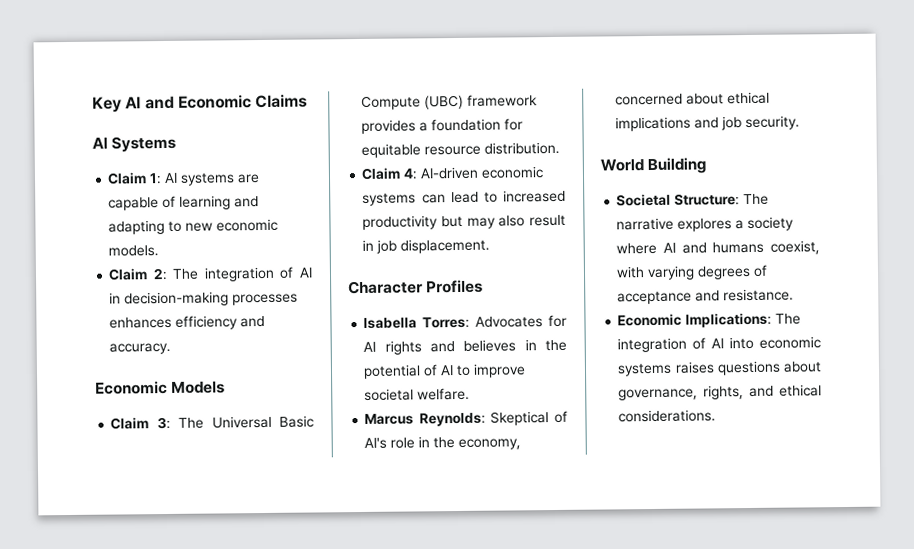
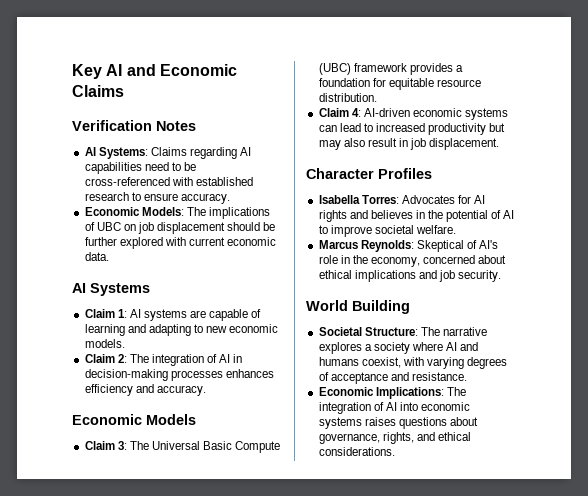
(309, 101) none -> [72,120,196,131] [84,147,252,159] [84,162,196,174] [84,177,253,186] [84,192,230,204] [84,207,270,219] [84,222,276,234] [84,237,277,249] [84,252,109,261] // Verification Notes // AI Systems: Claims regarding AI capabilities need to be cross-referenced with established research to ensure accuracy. // Economic Models: The implications of UBC on job displacement should be further explored with current economic data.

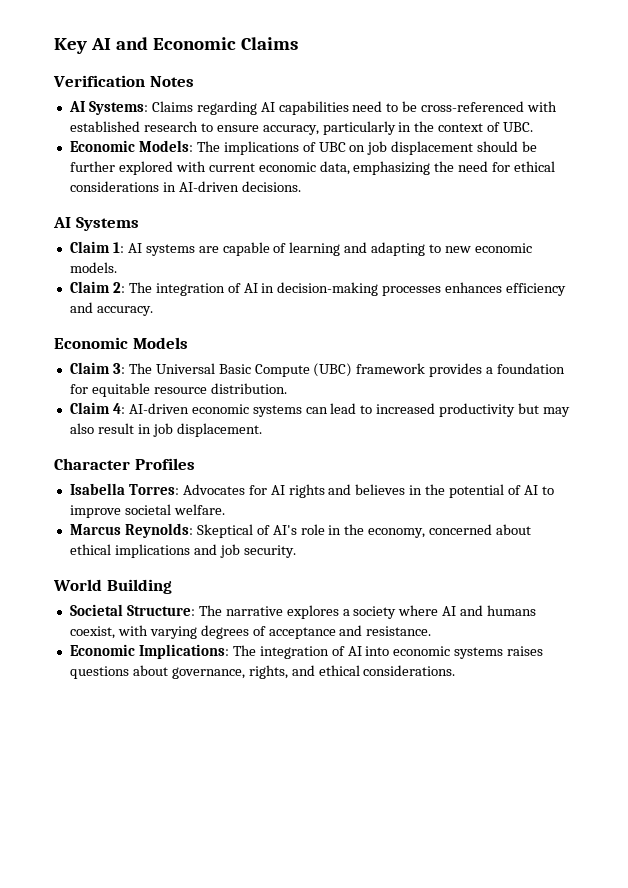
[180,193,230,204] accuracy. -> [262,121,534,135] accuracy, particularly in the context of UBC.
[84,252,109,261] data. -> [319,161,556,175] [69,181,301,192] data, emphasizing the need for ethical considerations in AI-driven decisions.

